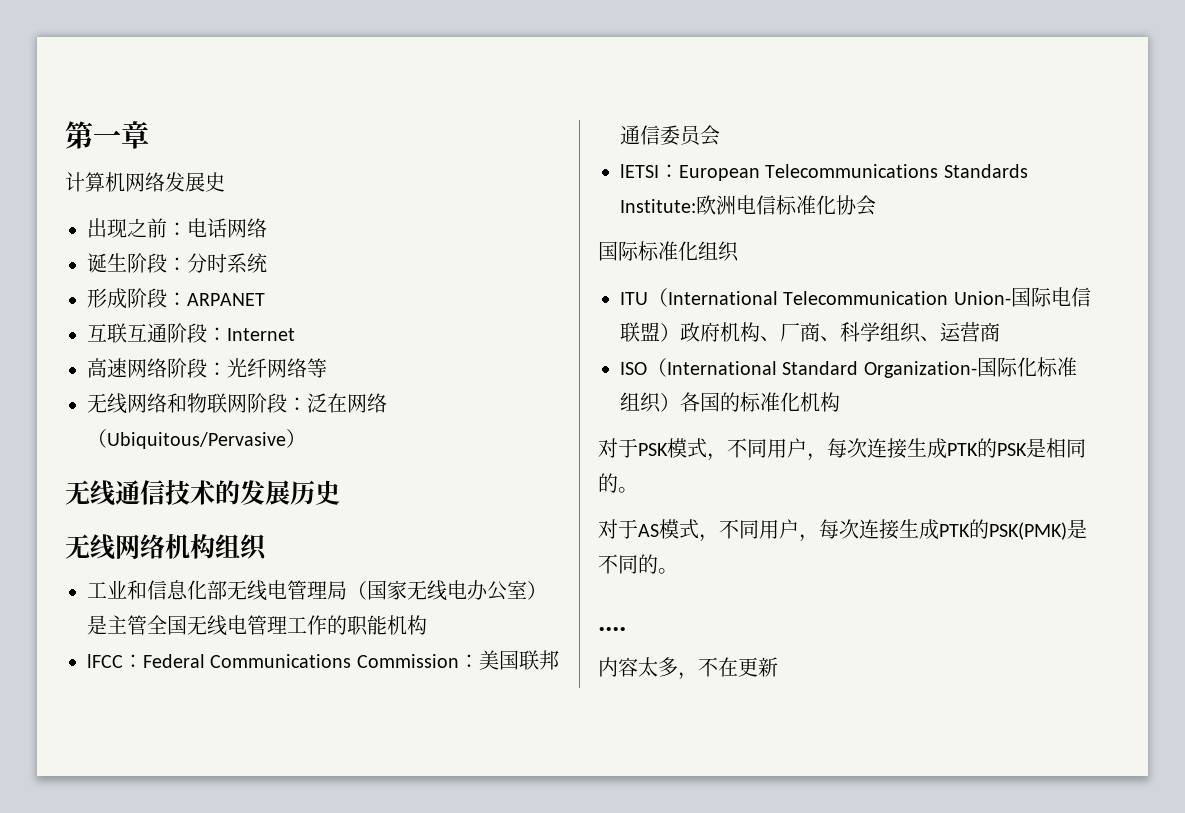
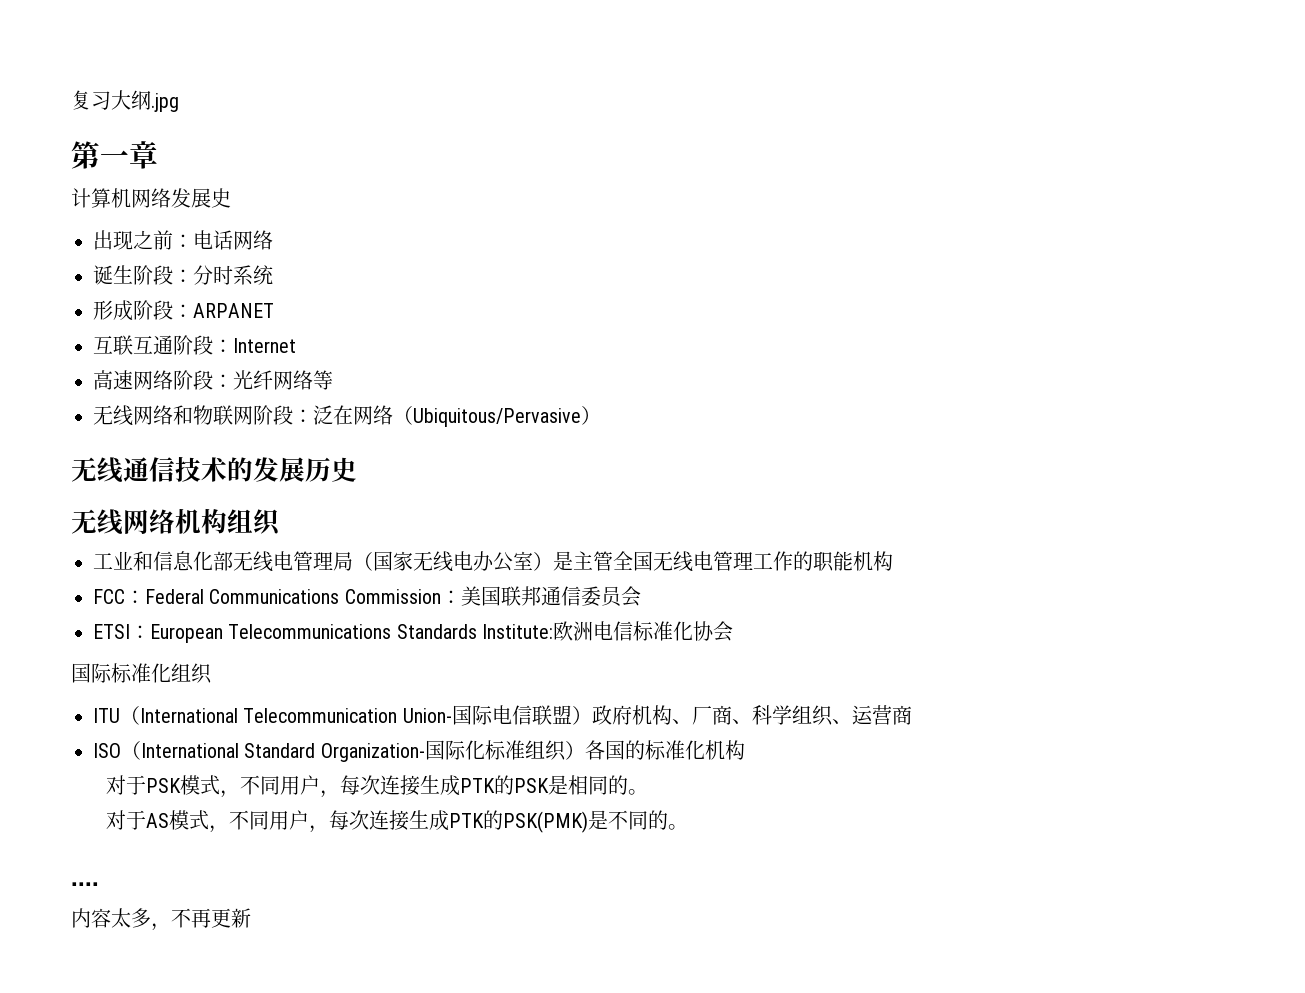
(65, 135) none -> [71,90,179,112] 复习大纲.jpg //
[87,654,123,668] lFCC -> [93,589,125,604] FCC
[620,164,659,178] lETSI -> [93,624,130,639] ETSI
[718,657,738,677] 在 -> [191,908,211,928] 再

